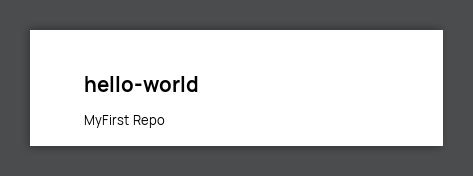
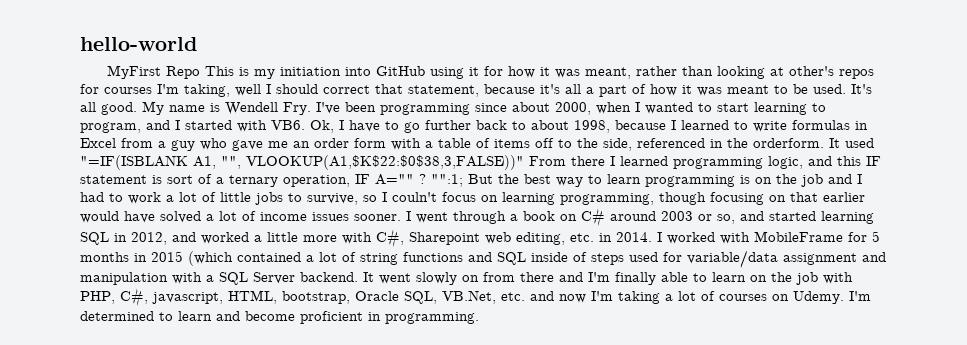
(165, 121) none -> [205,66,875,79] [80,84,872,97] [80,101,826,115] [80,120,868,133] [80,138,874,151] [80,155,881,170] [80,174,862,187] [80,192,865,205] [80,208,874,227] [80,229,880,248] [80,250,886,268] [80,272,853,285] [80,288,871,307] [80,311,479,324] This is my initiation into GitHub using it for how it was meant, rather than looking at other's repos for courses I'm taking, well I should correct that statement, because it's all a part of how it was meant to be used. It's all good. My name is Wendell Fry. I've been programming since about 2000, when I wanted to start learning to program, and I started with VB6. Ok, I have to go further back to about 1998, because I learned to write formulas in Excel from a guy who gave me an order form with a table of items off to the side, referenced in the orderform. It used "=IF(ISBLANK A1, "", VLOOKUP(A1,$K$22:$0$38,3,FALSE))" From there I learned programming logic, and this IF statement is sort of a ternary operation, IF A="" ? "":1; But the best way to learn programming is on the job and I had to work a lot of little jobs to survive, so I couln't focus on learning programming, though focusing on that earlier would have solved a lot of income issues sooner. I went through a book on C# around 2003 or so, and started learning SQL in 2012, and worked a little more with C#, Sharepoint web editing, etc. in 2014. I worked with MobileFrame for 5 months in 2015 (which contained a lot of string functions and SQL inside of steps used for variable/data assignment and manipulation with a SQL Server backend. It went slowly on from there and I'm finally able to learn on the job with PHP, C#, javascript, HTML, bootstrap, Oracle SQL, VB.Net, etc. and now I'm taking a lot of courses on Udemy. I'm determined to learn and become proficient in programming.

